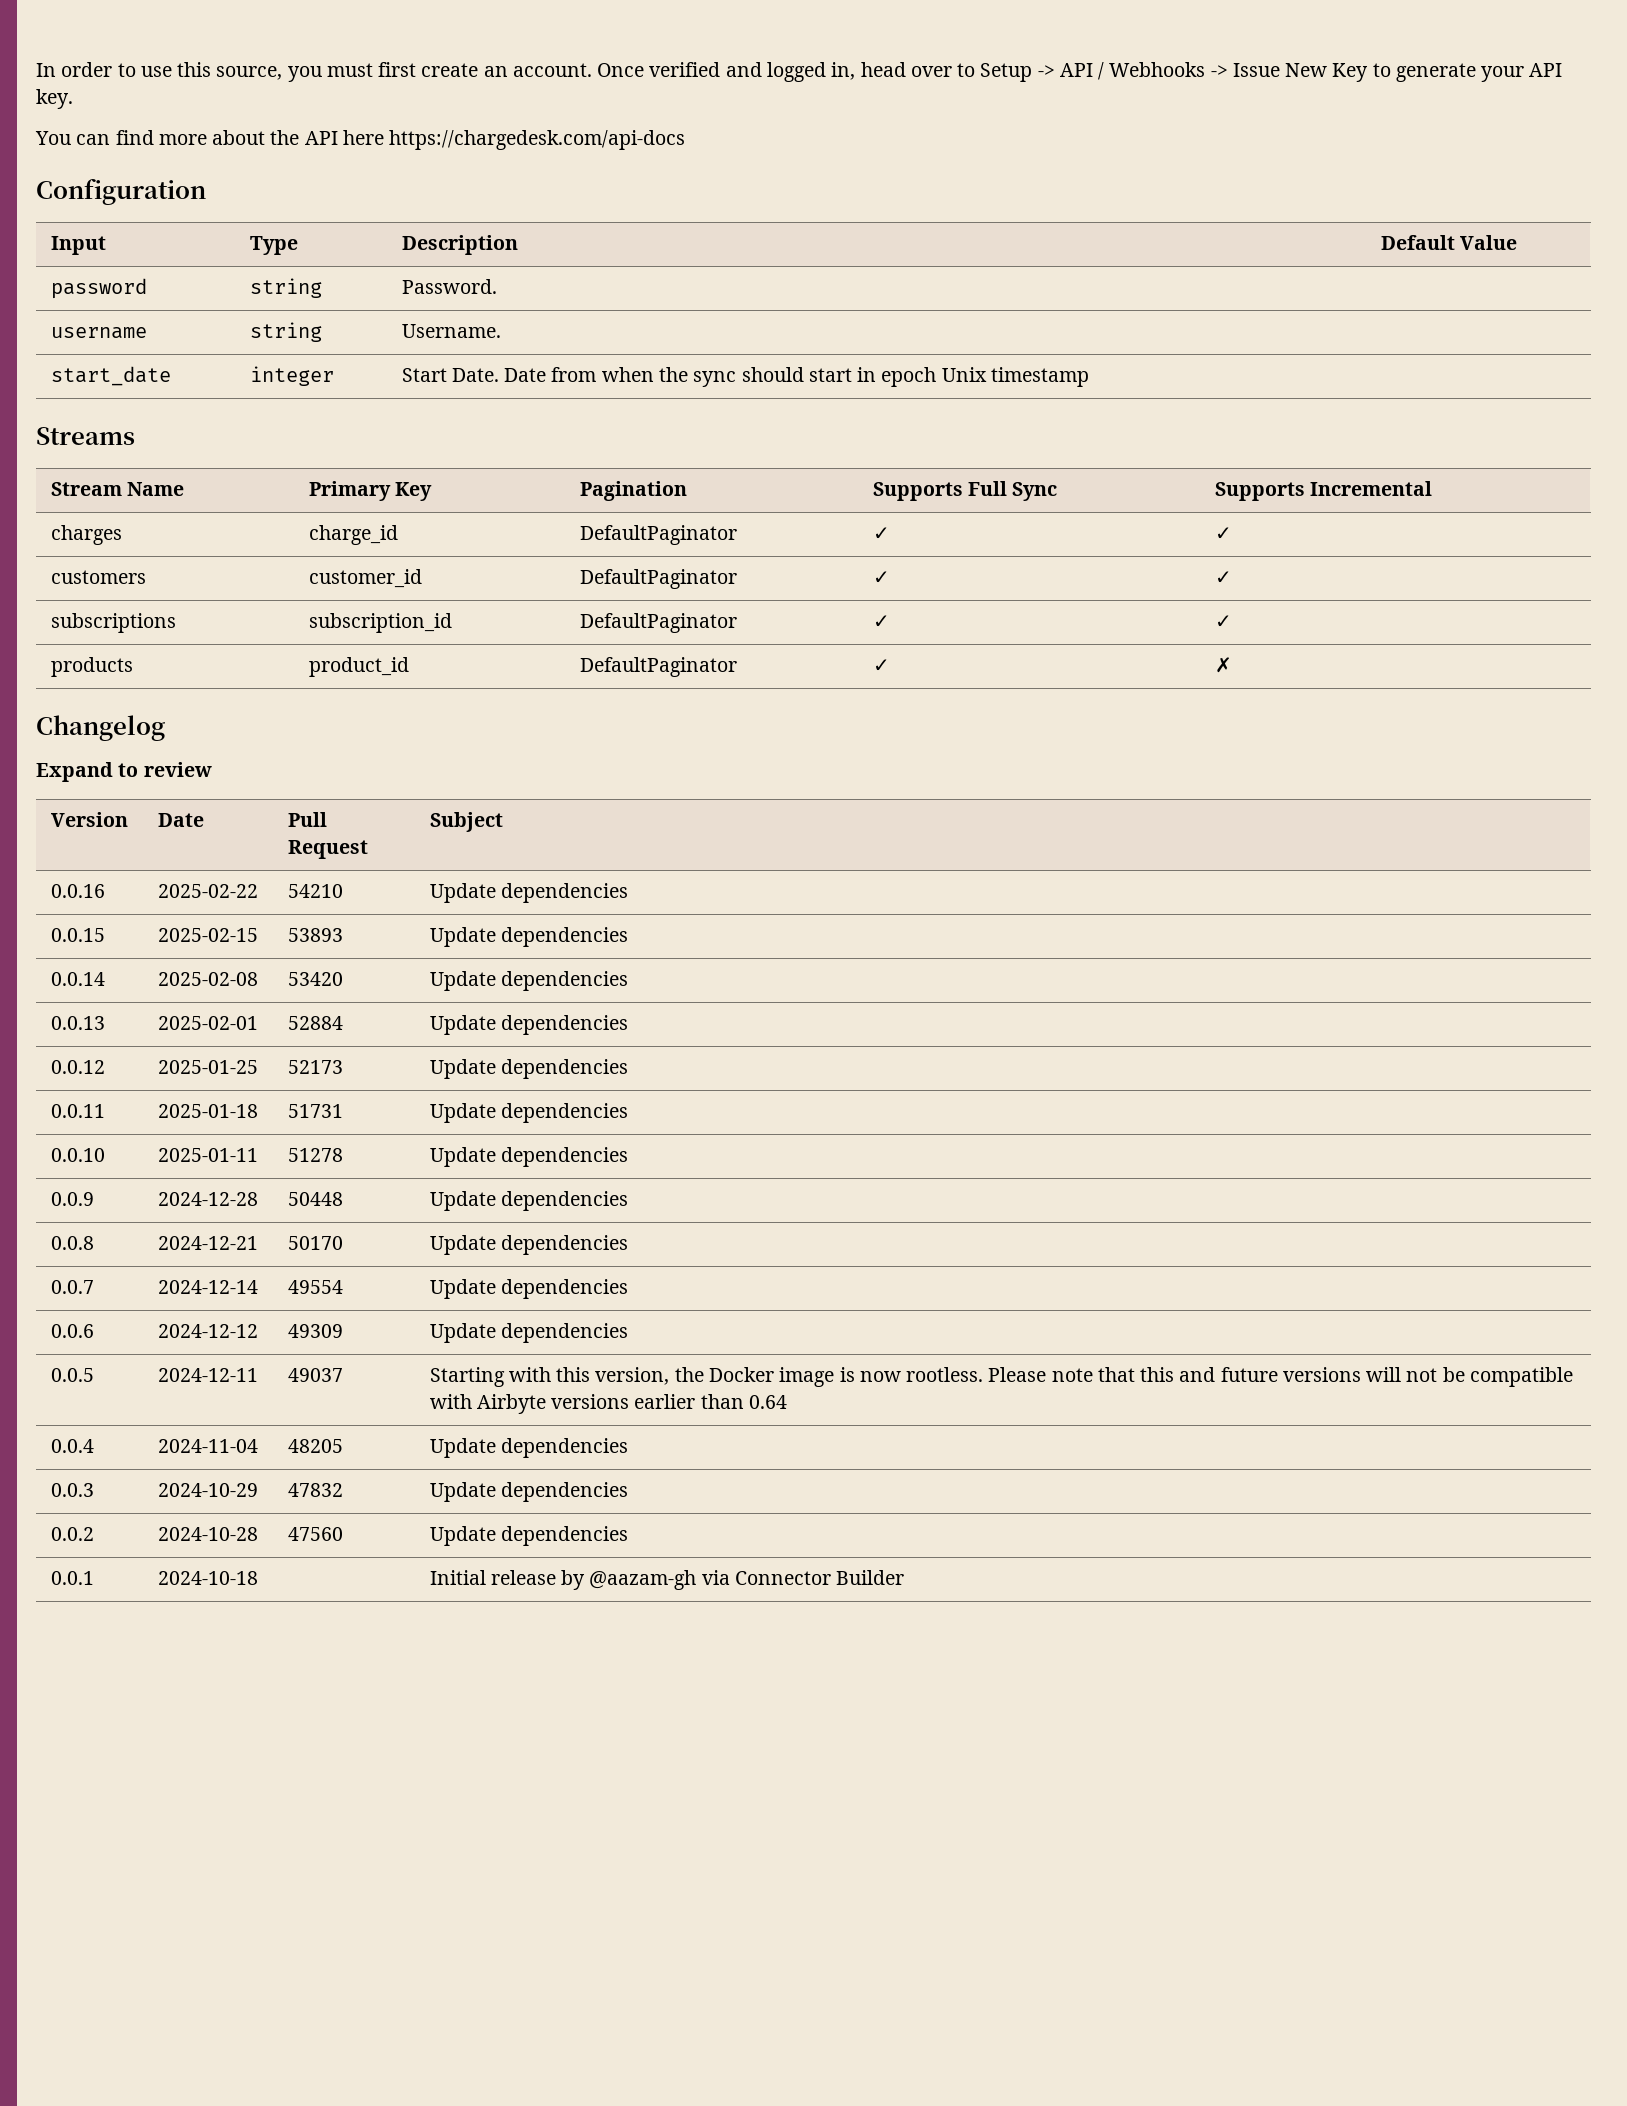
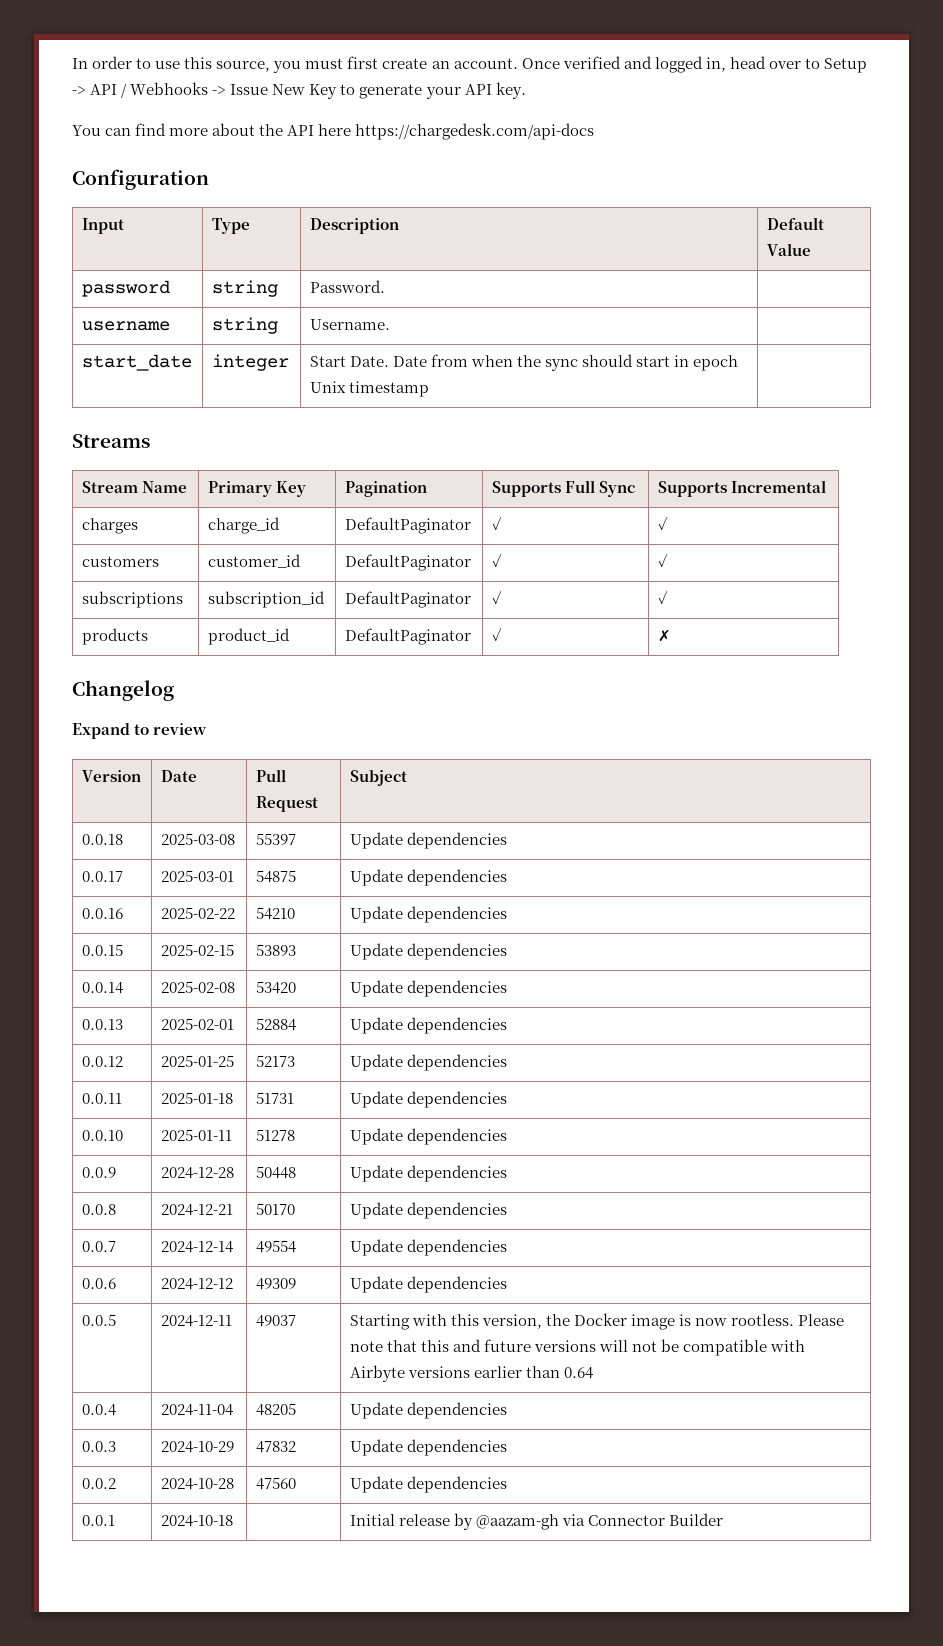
(503, 822) none -> [81,834,123,845] [160,833,235,845] [255,833,296,845] [349,832,507,849] [81,871,123,882] [160,870,234,882] [255,870,296,883] [349,869,507,886] // 0.0.18 | 2025-03-08 | 55397 | Update dependencies // 0.0.17 | 2025-03-01 | 54875 | Update dependencies

